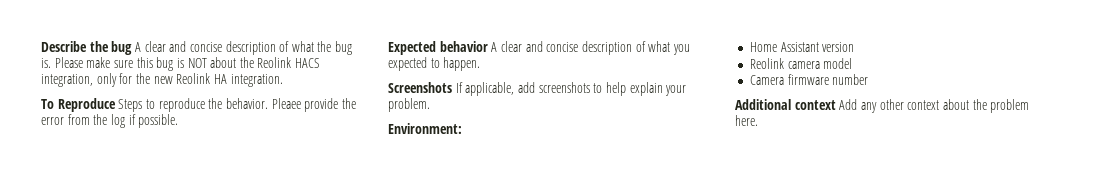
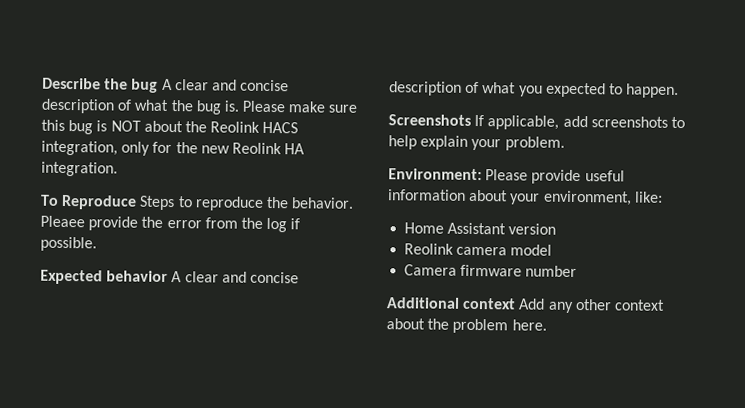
(462, 128) none -> [485,169,625,185] [388,189,663,206] Please provide useful information about your environment, like:

